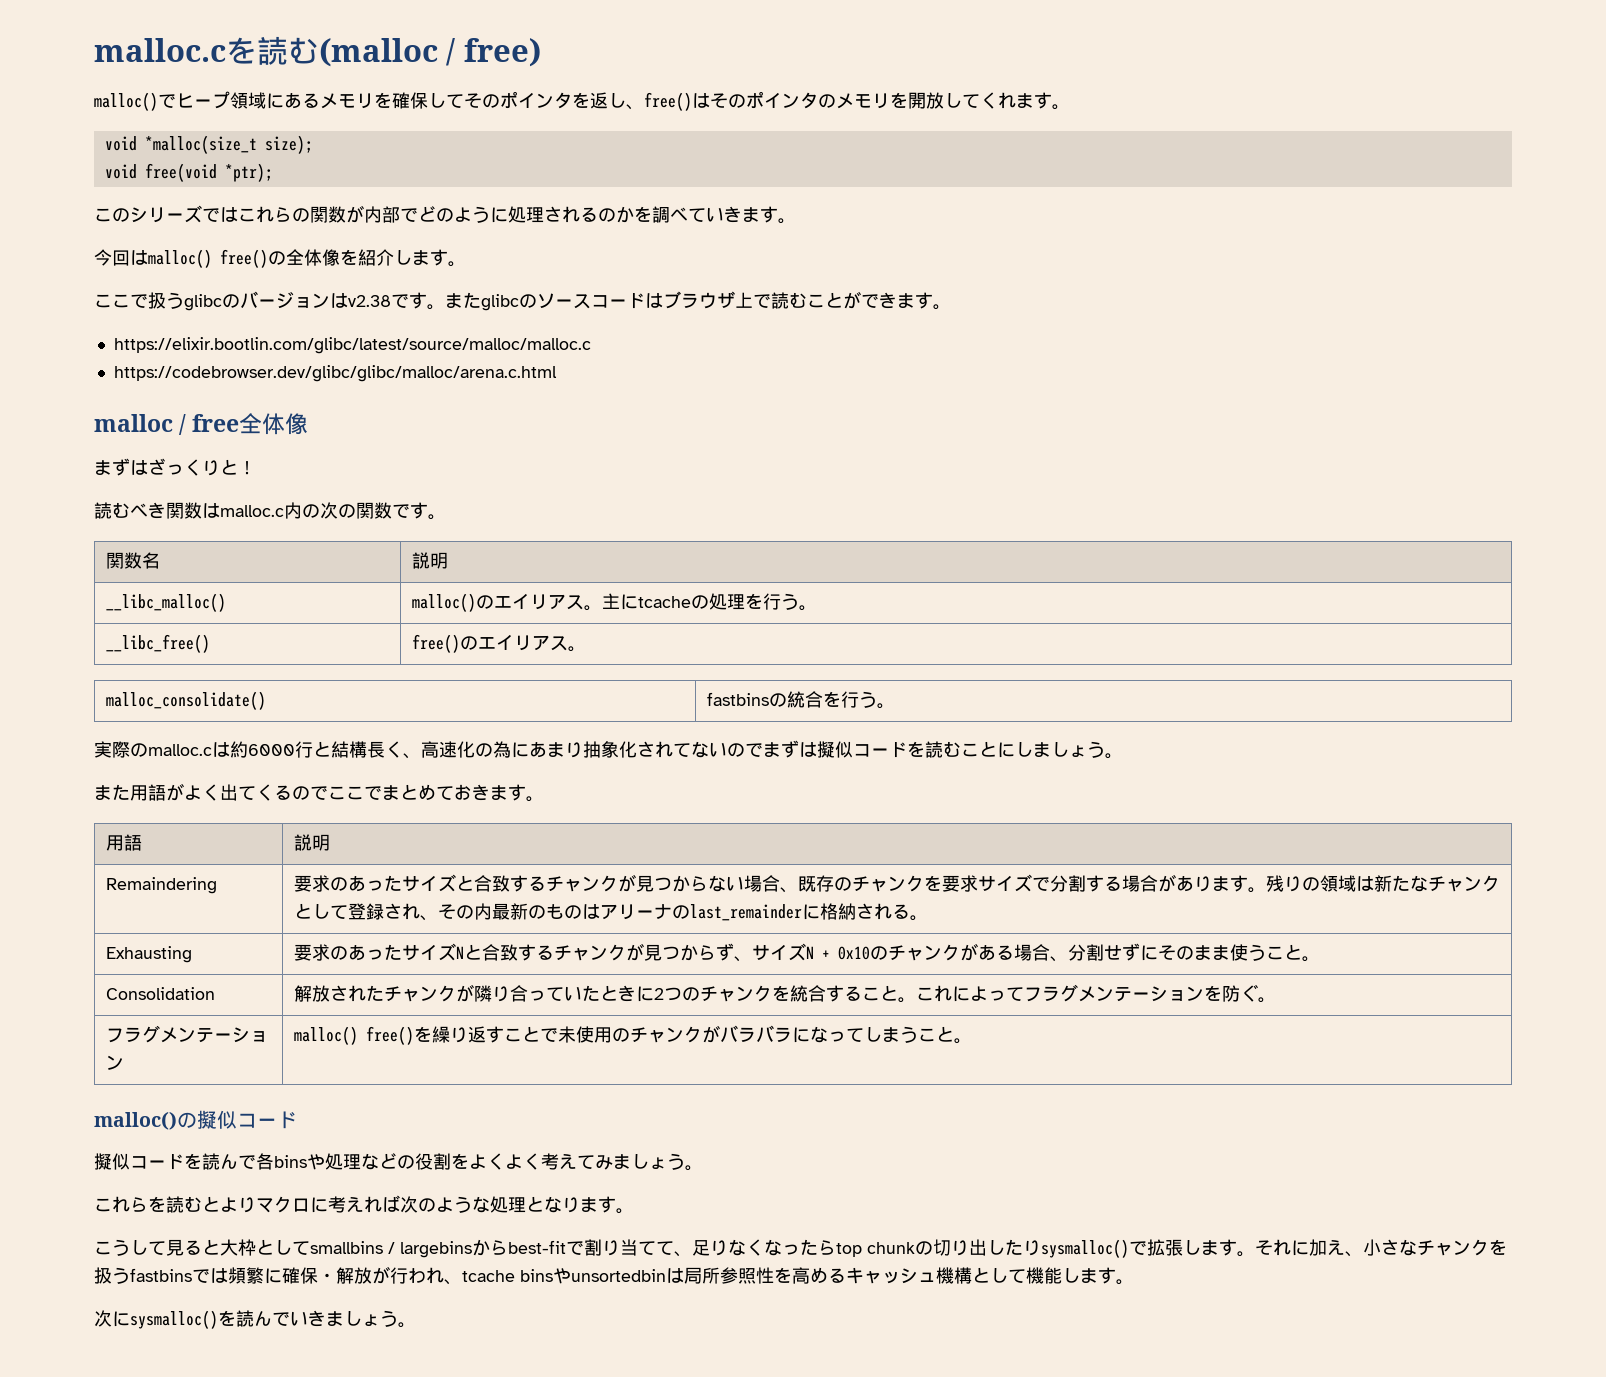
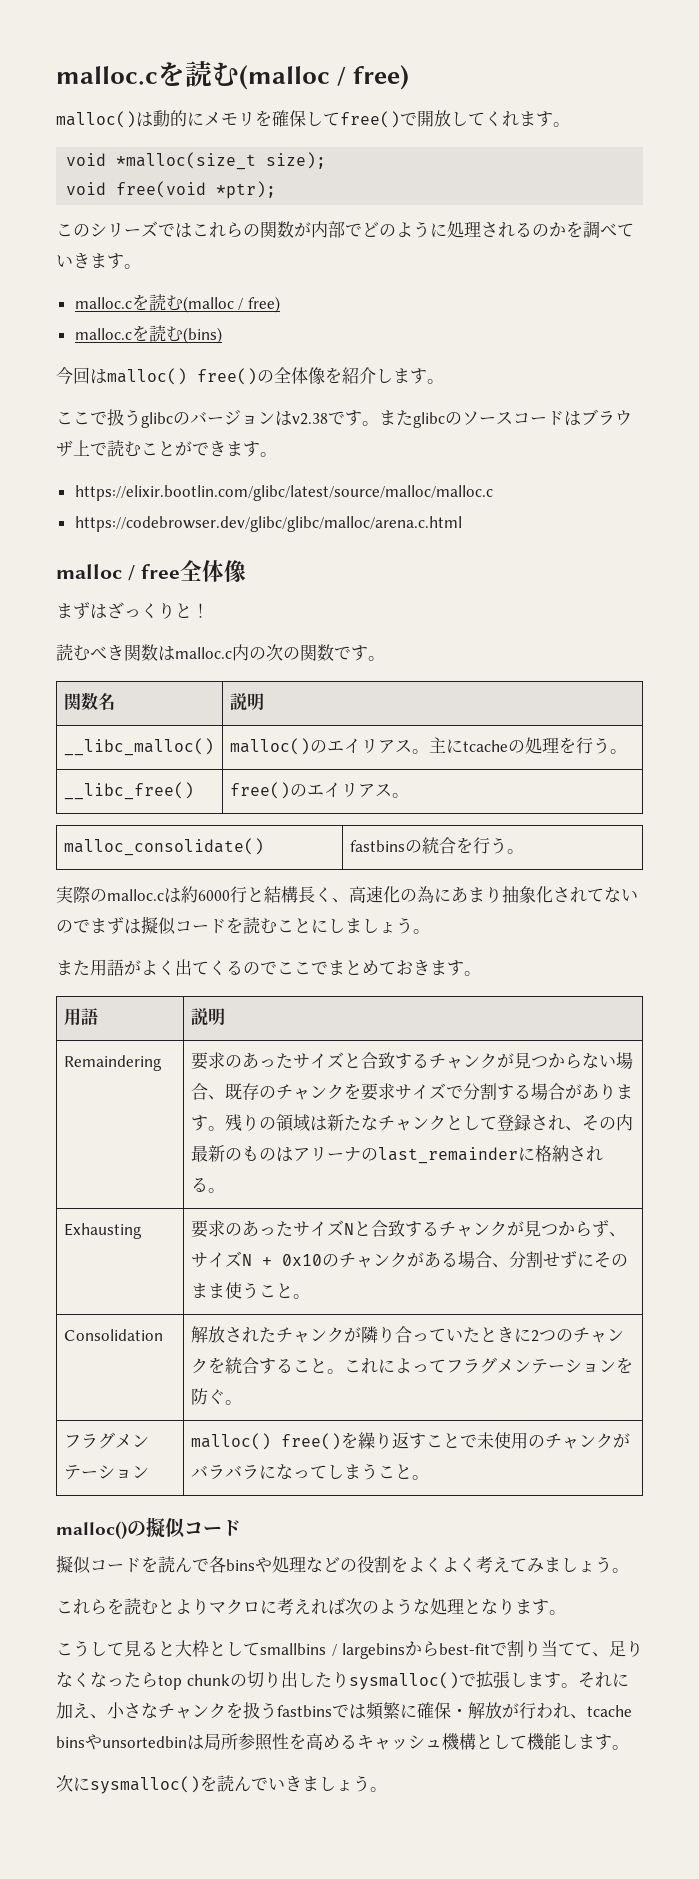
[158,91,908,111] でヒープ領域にあるメモリを確保してそのポインタを返し、free()はそのポインタのメモリを -> [136,110,417,128] は動的にメモリを確保してfree()で
(796, 221) none -> [74,294,280,313] [74,325,222,344] // malloc.cを読む(malloc / free) // malloc.cを読む(bins)

